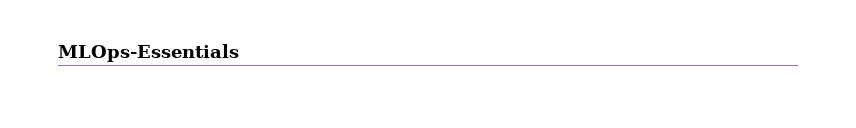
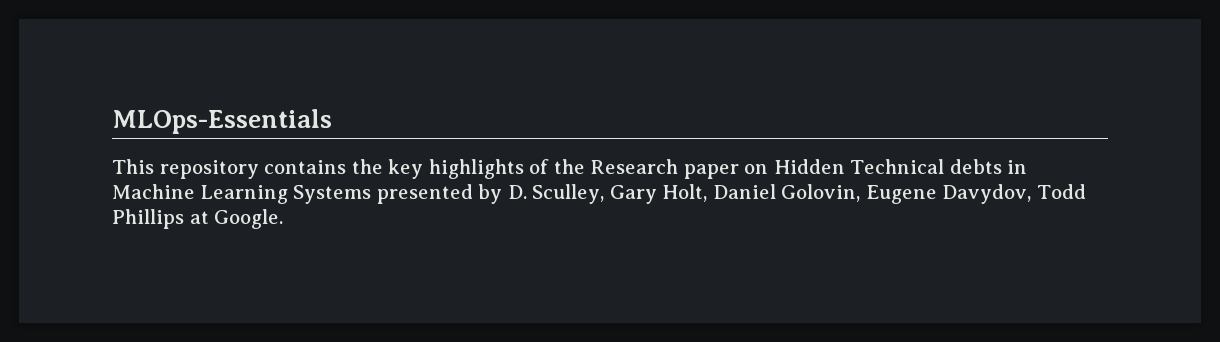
(239, 53) none -> [112,159,1028,179] [112,184,1086,204] [112,209,284,229] // This repository contains the key highlights of the Research paper on Hidden Technical debts in Machine Learning Systems presented by D. Sculley, Gary Holt, Daniel Golovin, Eugene Davydov, Todd Phillips at Google.

